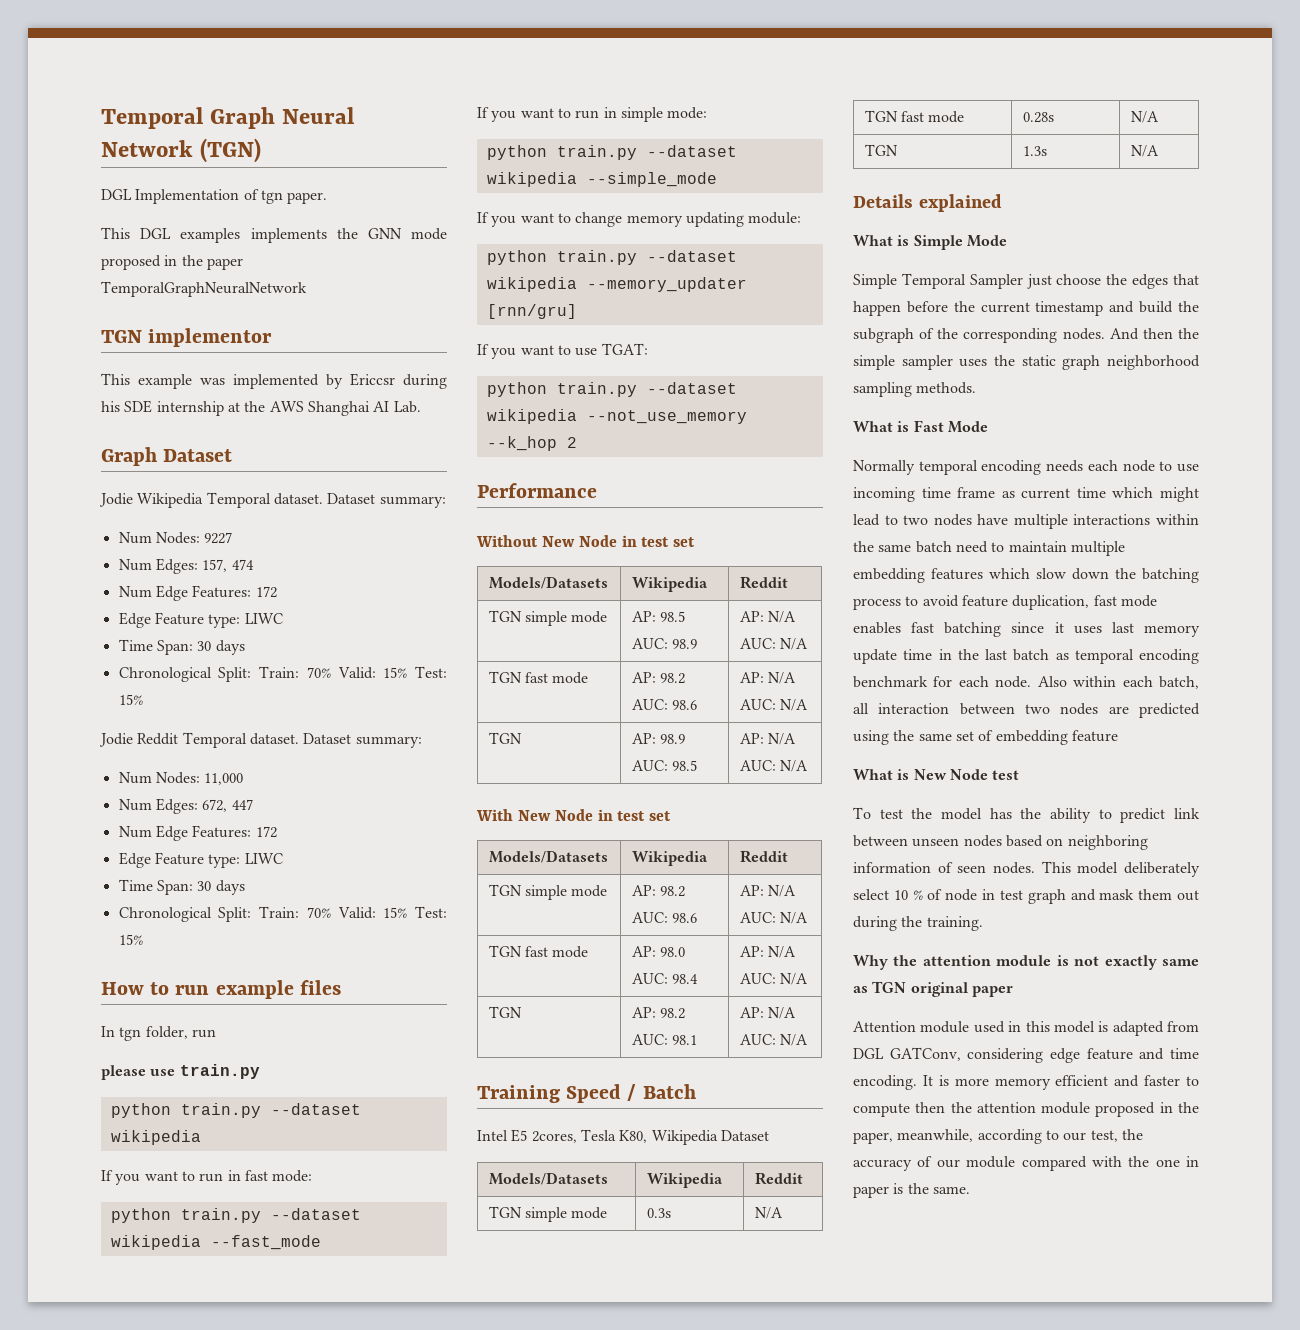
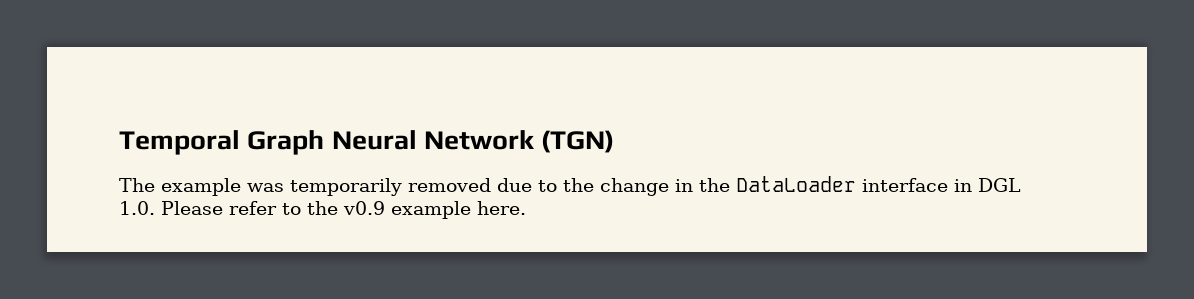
[101,189,328,204] [101,227,448,243] [101,255,243,270] [101,281,307,297] [101,328,273,347] [101,373,447,389] [101,400,421,416] [101,447,233,466] [99,492,446,508] [118,532,233,544] [118,558,254,574] [118,585,277,601] [118,612,283,628] [118,639,245,655] [118,666,447,682] [118,694,143,705] [99,732,422,748] [118,772,244,785] [118,798,253,814] [118,825,277,841] [118,852,283,868] [118,879,245,895] [118,906,447,922] [118,934,143,945] [101,980,341,999] [101,1026,216,1041] [101,1064,260,1080] [110,1103,361,1118] [110,1130,201,1145] [101,1170,313,1185] [110,1208,361,1223] [110,1235,321,1250] [477,107,708,122] [486,145,737,160] [486,172,717,187] [477,212,802,227] [486,250,737,265] [486,277,747,292] [486,304,577,319] [477,343,648,359] [486,382,737,397] [486,409,747,424] [486,436,577,451] [477,483,597,498] [476,535,696,547] [488,576,608,589] [631,577,708,592] [739,576,788,589] [488,610,608,626] [631,611,685,622] [631,638,697,649] [739,611,796,623] [739,638,808,650] [488,671,589,684] [631,672,685,684] [631,699,697,710] [739,672,796,684] [739,699,808,711] [488,732,522,744] [631,733,685,744] [631,760,697,771] [739,733,796,745] [739,760,808,772] [476,809,672,821] [488,850,608,863] [631,851,708,866] [739,850,788,863] [488,884,608,900] [631,885,685,897] [631,912,697,923] [739,885,796,897] [739,912,808,924] [488,945,589,958] [631,946,685,957] [631,973,698,984] [739,946,796,958] [739,973,808,985] [488,1006,522,1018] [631,1007,685,1019] [631,1034,697,1045] [739,1007,796,1019] [739,1034,808,1046] [477,1084,696,1103] [477,1129,769,1145] [488,1172,608,1185] [646,1173,723,1188] [754,1172,803,1185] [488,1206,608,1222] [646,1208,671,1218] [754,1207,783,1219] [864,110,965,123] [1022,112,1054,123] [1130,111,1159,123] [864,144,898,156] [1022,146,1047,156] [1130,145,1159,157] [853,194,1002,212] [853,235,1007,250] [853,273,1199,289] [853,301,1199,316] [853,328,1199,343] [853,355,1200,370] [853,382,977,397] [853,420,988,433] [853,460,1199,475] [853,487,1199,502] [853,514,1199,529] [853,541,1125,556] [853,568,1199,583] [853,595,1157,610] [853,622,1200,637] [853,649,1199,664] [853,676,1199,689] [853,703,1200,718] [853,730,1118,745] [853,769,1020,780] [853,807,1200,823] [853,835,1148,850] [853,861,1200,877] [853,889,1199,904] [853,916,983,931] [853,955,1199,970] [853,981,1013,997] [853,1021,1199,1036] [853,1047,1199,1063] [853,1075,1199,1090] [853,1102,1199,1117] [853,1129,1143,1144] [853,1156,1199,1171] [853,1183,970,1198] DGL Implementation of tgn paper. // This DGL examples implements the GNN mode proposed in the paper TemporalGraphNeuralNetwork // TGN implementor // This example was implemented by Ericcsr during his SDE internship at the AWS Shanghai AI Lab. // Graph Dataset // Jodie Wikipedia Temporal dataset. Dataset summary: // Num Nodes: 9227 // Num Edges: 157, 474 // Num Edge Features: 172 // Edge Feature type: LIWC // Time Span: 30 days // Chronological Split: Train: 70% Valid: 15% Test: 15% // Jodie Reddit Temporal dataset. Dataset summary: // Num Nodes: 11,000 // Num Edges: 672, 447 // Num Edge Features: 172 // Edge Feature type: LIWC // Time Span: 30 days // Chronological Split: Train: 70% Valid: 15% Test: 15% // How to run example files // In tgn folder, run // please use train.py // python train.py --dataset wikipedia // If you want to run in fast mode: // python train.py --dataset wikipedia --fast_mode // If you want to run in simple mode: // python train.py --dataset wikipedia --simple_mode // If you want to change memory updating module: // python train.py --dataset wikipedia --memory_updater [rnn/gru] // If you want to use TGAT: // python train.py --dataset wikipedia --not_use_memory --k_hop 2 // Performance // Without New Node in test set // Models/Datasets | Wikipedia | Reddit // TGN simple mode | AP: 98.5 AUC: 98.9 | AP: N/A AUC: N/A // TGN fast mode | AP: 98.2 AUC: 98.6 | AP: N/A AUC: N/A // TGN | AP: 98.9 AUC: 98.5 | AP: N/A AUC: N/A // With New Node in test set // Models/Datasets | Wikipedia | Reddit // TGN simple mode | AP: 98.2 AUC: 98.6 | AP: N/A AUC: N/A // TGN fast mode | AP: 98.0 AUC: 98.4 | AP: N/A AUC: N/A // TGN | AP: 98.2 AUC: 98.1 | AP: N/A AUC: N/A // Training Speed / Batch // Intel E5 2cores, Tesla K80, Wikipedia Dataset // Models/Datasets | Wikipedia | Reddit // TGN simple mode | 0.3s | N/A // TGN fast mode | 0.28s | N/A // TGN | 1.3s | N/A // Details explained // What is Simple Mode // Simple Temporal Sampler just choose the edges that happen before the current timestamp and build the subgraph of the corresponding nodes. And then the simple sampler uses the static graph neighborhood sampling methods. // What is Fast Mode // Normally temporal encoding needs each node to use incoming time frame as current time which might lead to two nodes have multiple interactions within the same batch need to maintain multiple embedding features which slow down the batching process to avoid feature duplication, fast mode enables fast batching since it uses last memory update time in the last batch as temporal encoding benchmark for each node. Also within each batch, all interaction between two nodes are predicted using the same set of embedding feature // What is New Node test // To test the model has the ability to predict link between unseen nodes based on neighboring information of seen nodes. This model deliberately select 10 % of node in test graph and mask them out during the training. // Why the attention module is not exactly same as TGN original paper // Attention module used in this model is adapted from DGL GATConv, considering edge feature and time encoding. It is more memory efficient and faster to compute then the attention module proposed in the paper, meanwhile, according to our test, the accuracy of our module compared with the one in paper is the same. -> [119,176,1021,196] [119,201,526,219] The example was temporarily removed due to the change in the DataLoader interface in DGL 1.0. Please refer to the v0.9 example here.

